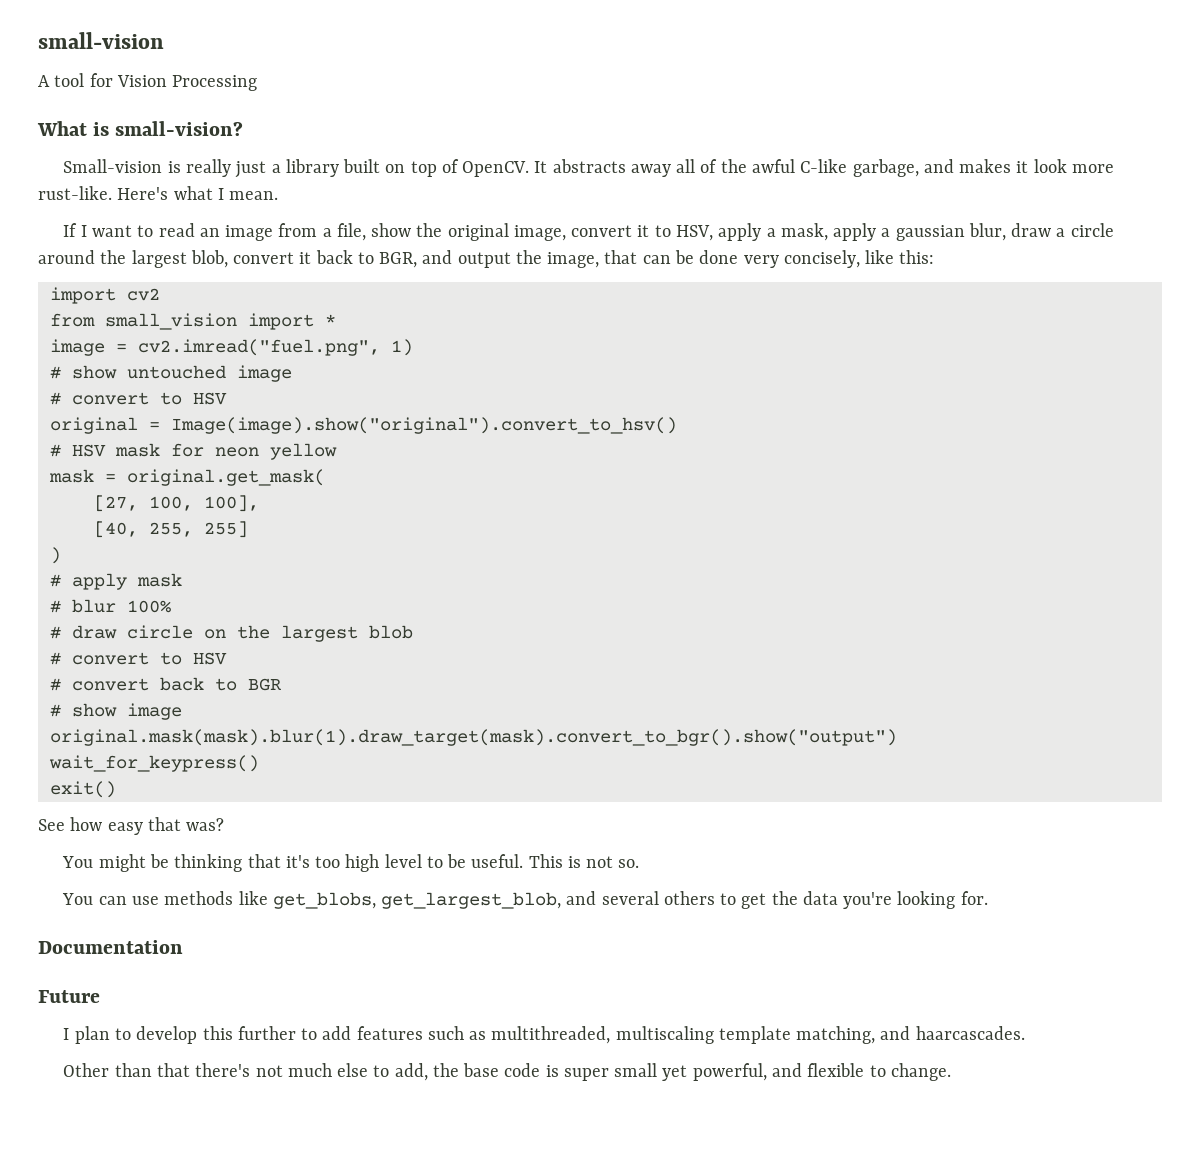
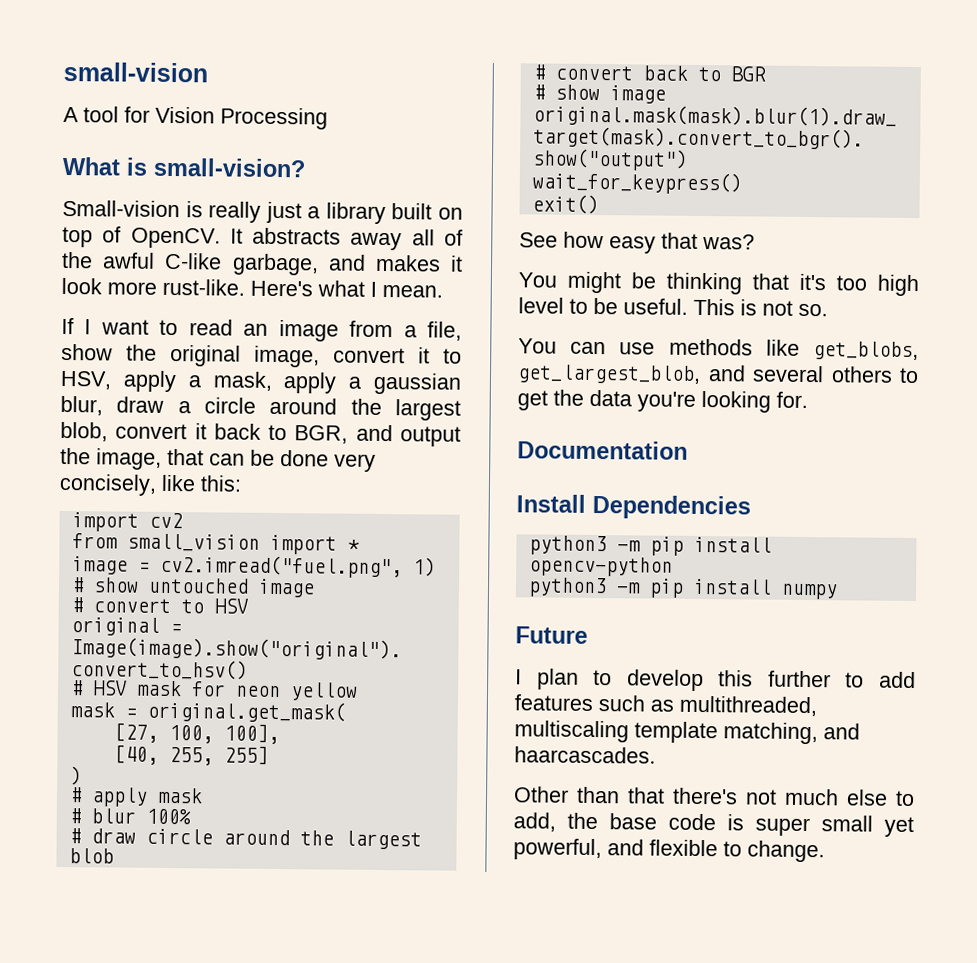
[203,629,226,639] on -> [222,829,290,846] around
[49,652,227,665] // # convert to HSV -> (114, 856) none
(183, 947) none -> [516,494,751,520] [528,535,772,556] [528,556,673,577] [527,577,838,600] // Install Dependencies // python3 -m pip install opencv-python // python3 -m pip install numpy

